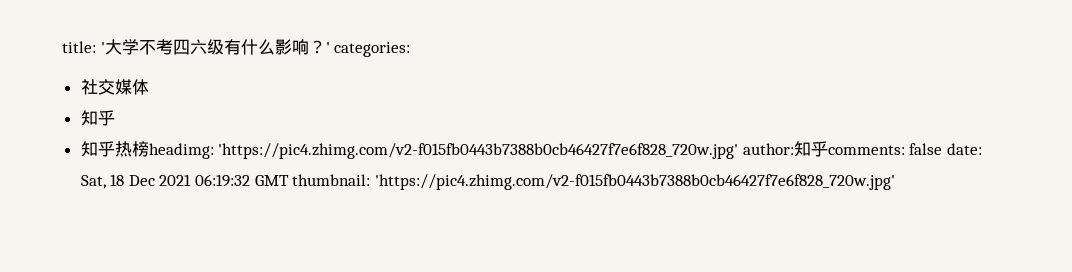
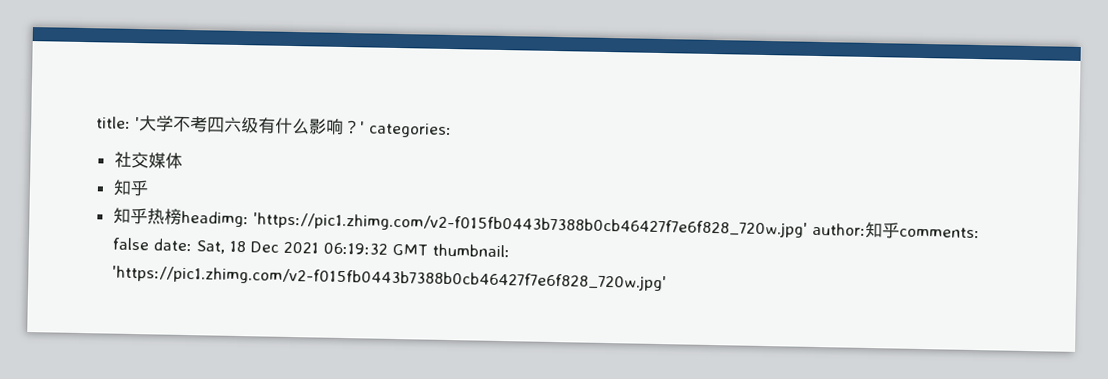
[218,143,739,159] 'https://pic4.zhimg.com/v2-f015fb0443b7388b0cb46427f7e6f828_720w.jpg' -> [252,212,808,238] 'https://pic1.zhimg.com/v2-f015fb0443b7388b0cb46427f7e6f828_720w.jpg'
[374,174,895,190] 'https://pic4.zhimg.com/v2-f015fb0443b7388b0cb46427f7e6f828_720w.jpg' -> [111,265,667,292] 'https://pic1.zhimg.com/v2-f015fb0443b7388b0cb46427f7e6f828_720w.jpg'

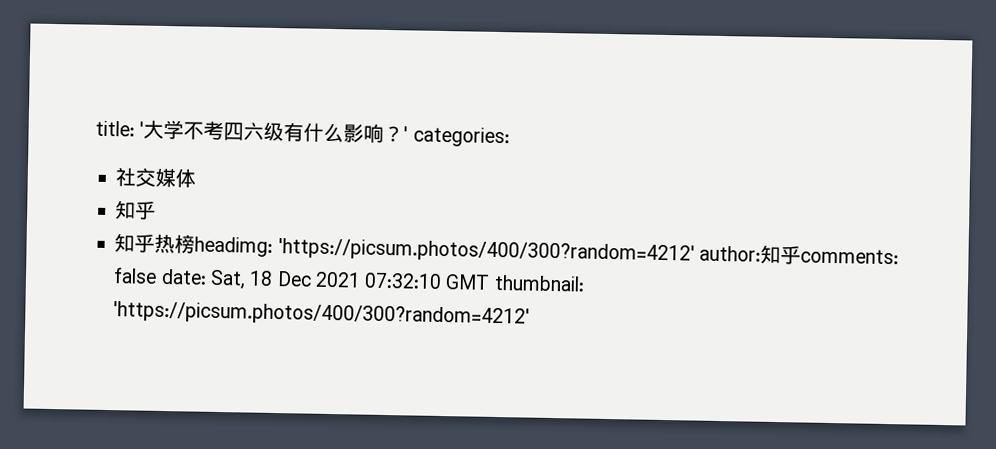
[252,212,808,238] 'https://pic1.zhimg.com/v2-f015fb0443b7388b0cb46427f7e6f828_720w.jpg' -> [277,238,695,265] 'https://picsum.photos/400/300?random=4212'
[322,242,388,255] 06:19:32 -> [364,272,443,290] 07:32:10
[111,265,667,292] 'https://pic1.zhimg.com/v2-f015fb0443b7388b0cb46427f7e6f828_720w.jpg' -> [113,301,531,328] 'https://picsum.photos/400/300?random=4212'

